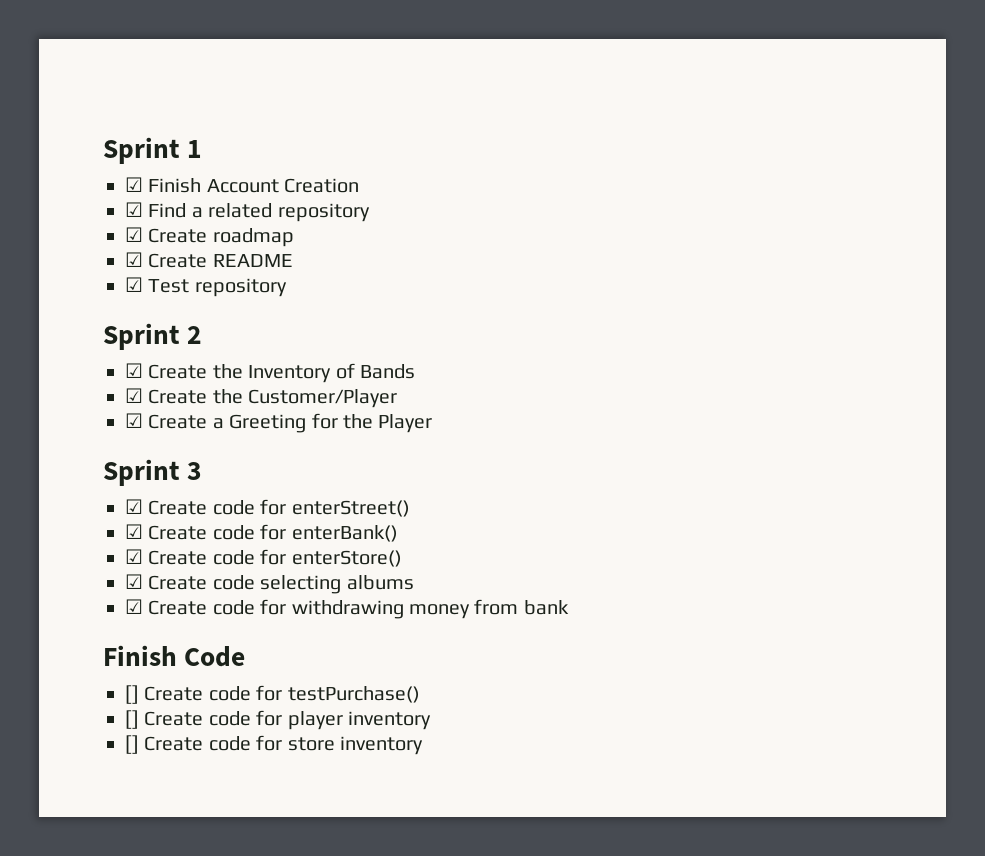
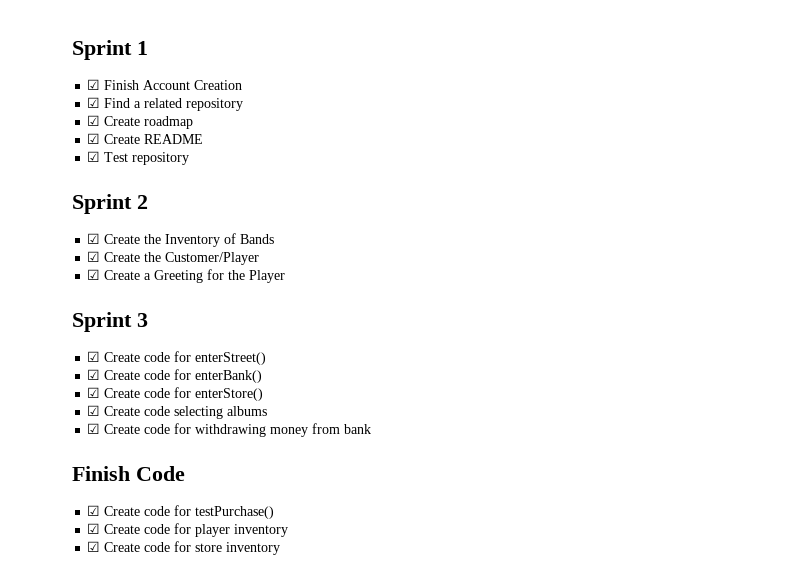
[125,685,139,704] [] -> [87,505,101,516] ☑
[125,710,139,729] [] -> [87,523,101,534] ☑
[125,735,139,754] [] -> [87,541,101,552] ☑

